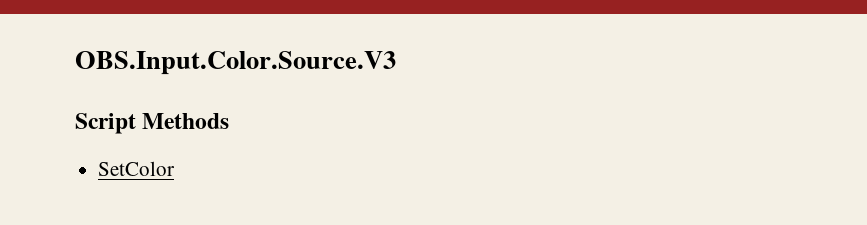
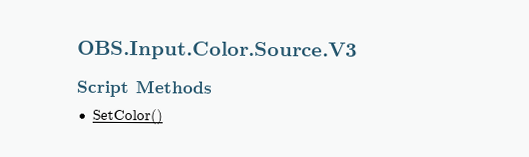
[98,161,176,176] SetColor -> [91,108,163,125] SetColor()

